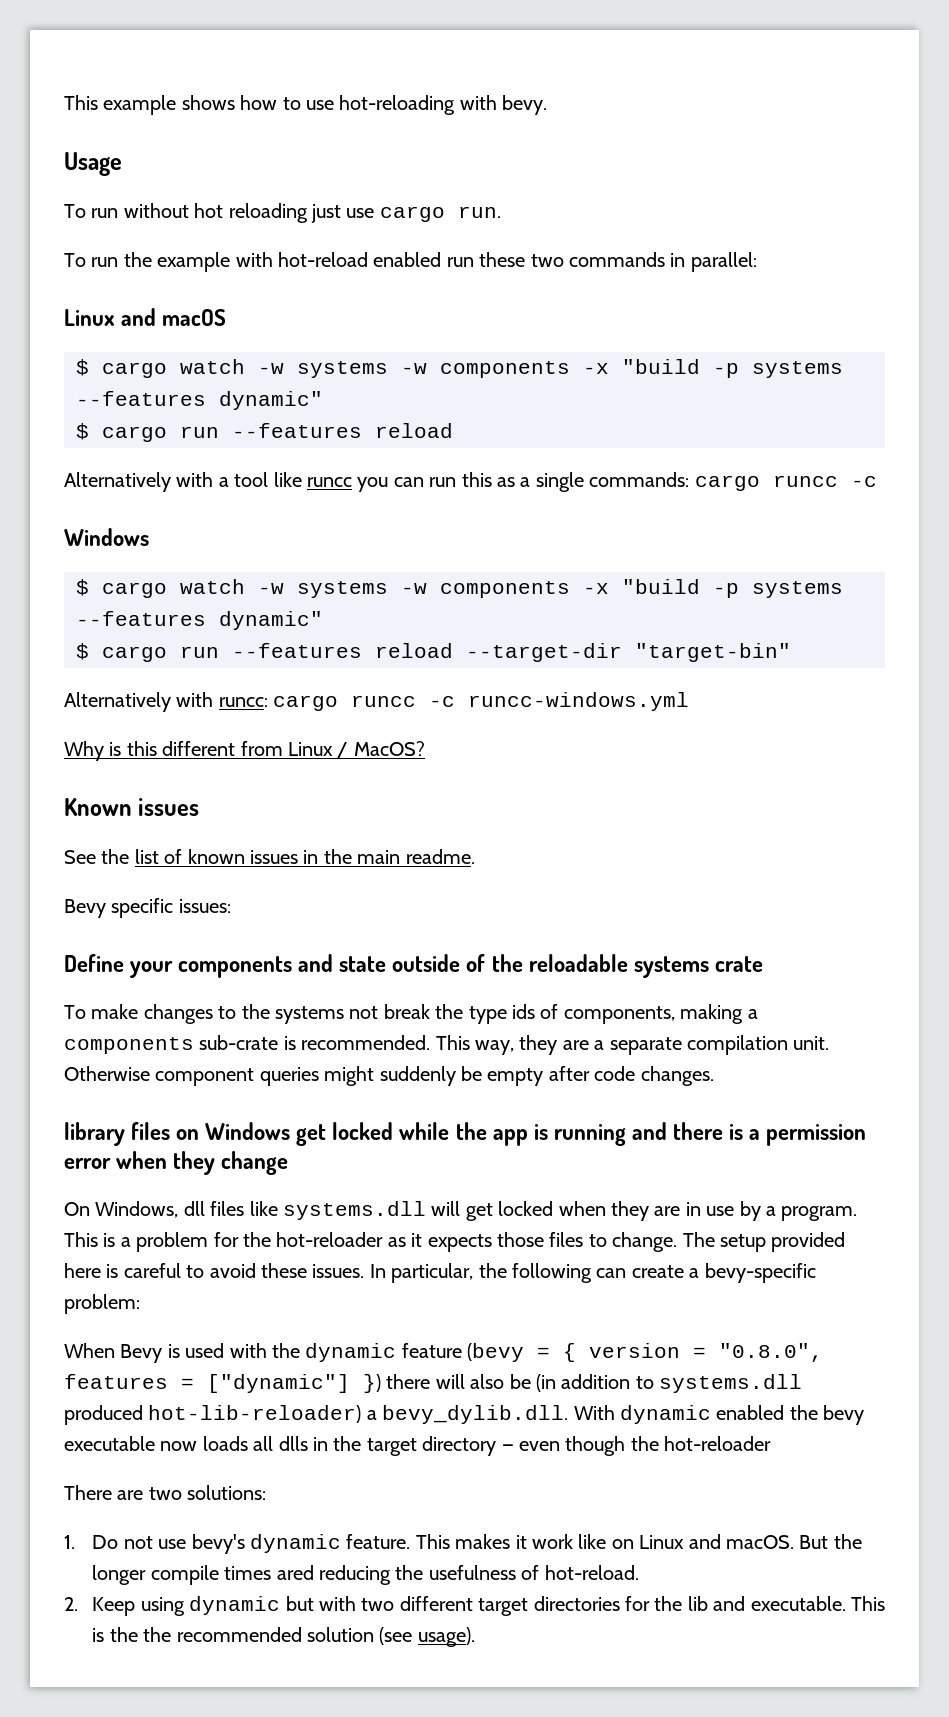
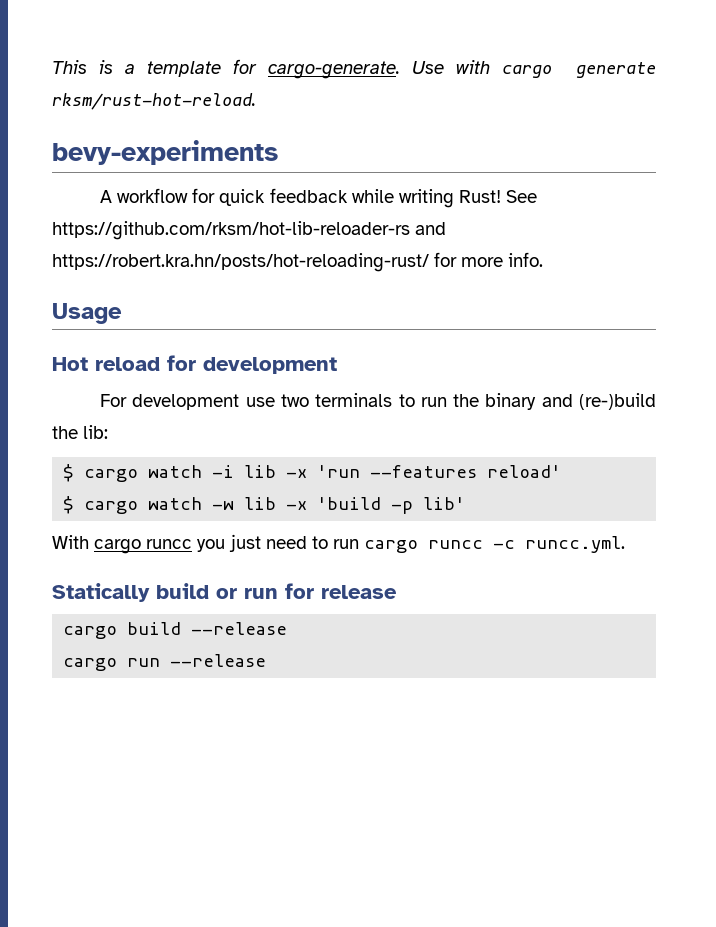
[64,95,548,115] [64,152,122,176] [64,203,501,223] [64,252,757,272] [64,308,227,326] [76,359,843,378] [76,391,323,410] [76,423,453,442] [64,472,877,492] [64,528,149,546] [76,579,843,598] [76,611,323,630] [76,643,791,662] [64,692,690,712] [64,741,425,761] [64,798,200,816] [64,849,475,864] [64,898,231,918] [64,954,763,978] [64,1004,758,1024] [64,1035,830,1055] [64,1066,714,1086] [64,1122,867,1146] [64,1151,289,1175] [64,1201,858,1221] [64,1232,846,1252] [64,1263,816,1283] [64,1294,140,1314] [64,1343,824,1363] [64,1374,803,1393] [64,1405,865,1425] [64,1436,772,1456] [64,1485,267,1500] [64,1534,862,1554] [92,1565,639,1585] [64,1596,885,1616] [92,1627,475,1647] This example shows how to use hot-reloading with bevy. // Usage // To run without hot reloading just use cargo run. // To run the example with hot-reload enabled run these two commands in parallel: // Linux and macOS // $ cargo watch -w systems -w components -x "build -p systems --features dynamic" // $ cargo run --features reload // Alternatively with a tool like runcc you can run this as a single commands: cargo runcc -c // Windows // $ cargo watch -w systems -w components -x "build -p systems --features dynamic" // $ cargo run --features reload --target-dir "target-bin" // Alternatively with runcc: cargo runcc -c runcc-windows.yml // Why is this different from Linux / MacOS? // Known issues // See the list of known issues in the main readme. // Bevy specific issues: // Define your components and state outside of the reloadable systems crate // To make changes to the systems not break the type ids of components, making a components sub-crate is recommended. This way, they are a separate compilation unit. Otherwise component queries might suddenly be empty after code changes. // library files on Windows get locked while the app is running and there is a permission error when they change // On Windows, dll files like systems.dll will get locked when they are in use by a program. This is a problem for the hot-reloader as it expects those files to change. The setup provided here is careful to avoid these issues. In particular, the following can create a bevy-specific problem: // When Bevy is used with the dynamic feature (bevy = { version = "0.8.0", features = ["dynamic"] }) there will also be (in addition to systems.dll produced hot-lib-reloader) a bevy_dylib.dll. With dynamic enabled the bevy executable now loads all dlls in the target directory — even though the hot-reloader // There are two solutions: // 1. Do not use bevy's dynamic feature. This makes it work like on Linux and macOS. But the longer compile times ared reducing the usefulness of hot-reload. // 2. Keep using dynamic but with two different target directories for the lib and executable. This is the the recommended solution (see usage). -> [52,59,656,79] [52,93,256,110] [52,140,278,165] [100,188,538,208] [52,221,447,240] [52,252,544,272] [52,303,122,324] [52,355,337,374] [100,393,657,410] [52,425,109,439] [63,464,562,482] [63,496,466,514] [52,534,626,554] [52,583,397,602] [63,622,288,639] [63,654,267,671] This is a template for cargo-generate. Use with cargo generate rksm/rust-hot-reload. // bevy-experiments // A workflow for quick feedback while writing Rust! See https://github.com/rksm/hot-lib-reloader-rs and https://robert.kra.hn/posts/hot-reloading-rust/ for more info. // Usage // Hot reload for development // For development use two terminals to run the binary and (re-)build the lib: // $ cargo watch -i lib -x 'run --features reload' // $ cargo watch -w lib -x 'build -p lib' // With cargo runcc you just need to run cargo runcc -c runcc.yml. // Statically build or run for release // cargo build --release // cargo run --release

